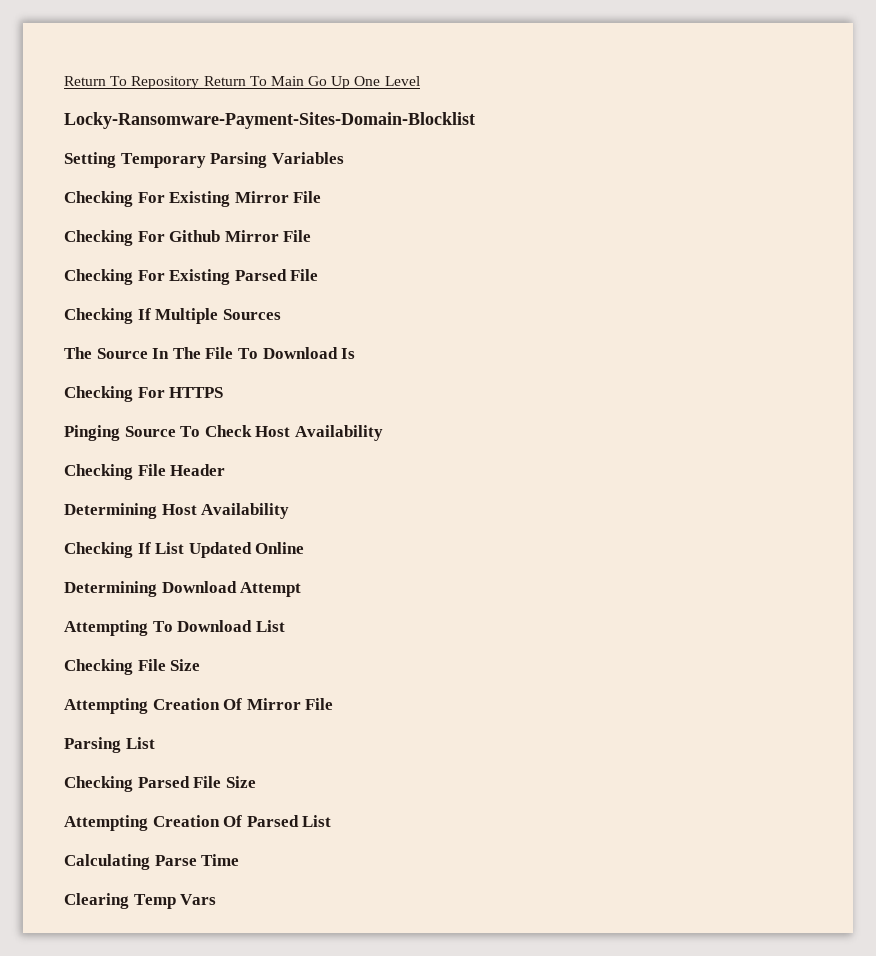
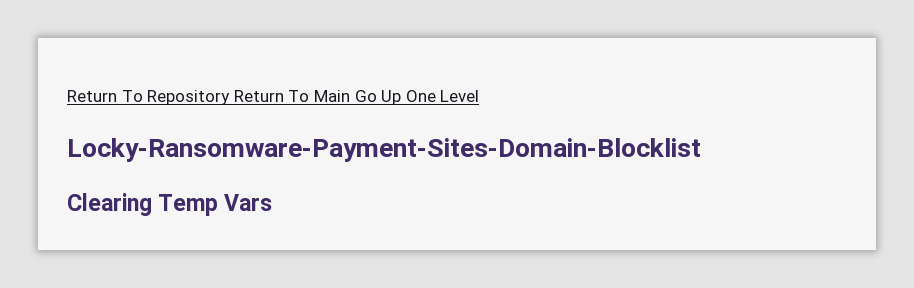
[64,152,344,168] [64,191,322,207] [64,230,312,246] [64,269,319,285] [64,308,281,324] [64,347,356,359] [64,386,224,402] [64,425,383,441] [64,464,226,480] [64,503,290,519] [64,542,305,558] [64,581,302,597] [64,620,285,636] [64,659,201,675] [64,698,334,714] [64,737,155,753] [64,776,256,792] [64,815,332,831] [64,854,240,870] // Setting Temporary Parsing Variables // Checking For Existing Mirror File // Checking For Github Mirror File // Checking For Existing Parsed File // Checking If Multiple Sources // The Source In The File To Download Is // Checking For HTTPS // Pinging Source To Check Host Availability // Checking File Header // Determining Host Availability // Checking If List Updated Online // Determining Download Attempt // Attempting To Download List // Checking File Size // Attempting Creation Of Mirror File // Parsing List // Checking Parsed File Size // Attempting Creation Of Parsed List // Calculating Parse Time -> (701, 150) none

